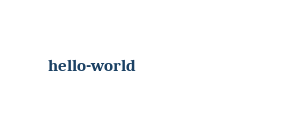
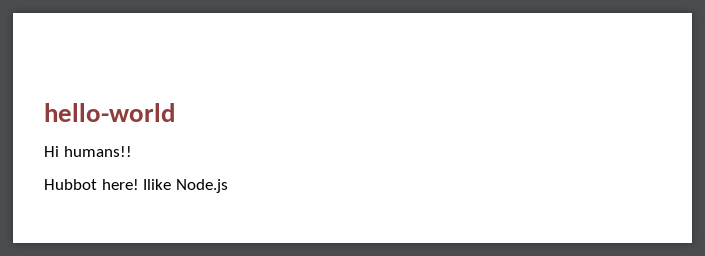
(136, 65) none -> [44,146,132,157] [44,179,228,193] // Hi humans!! // Hubbot here! Ilike Node.js

